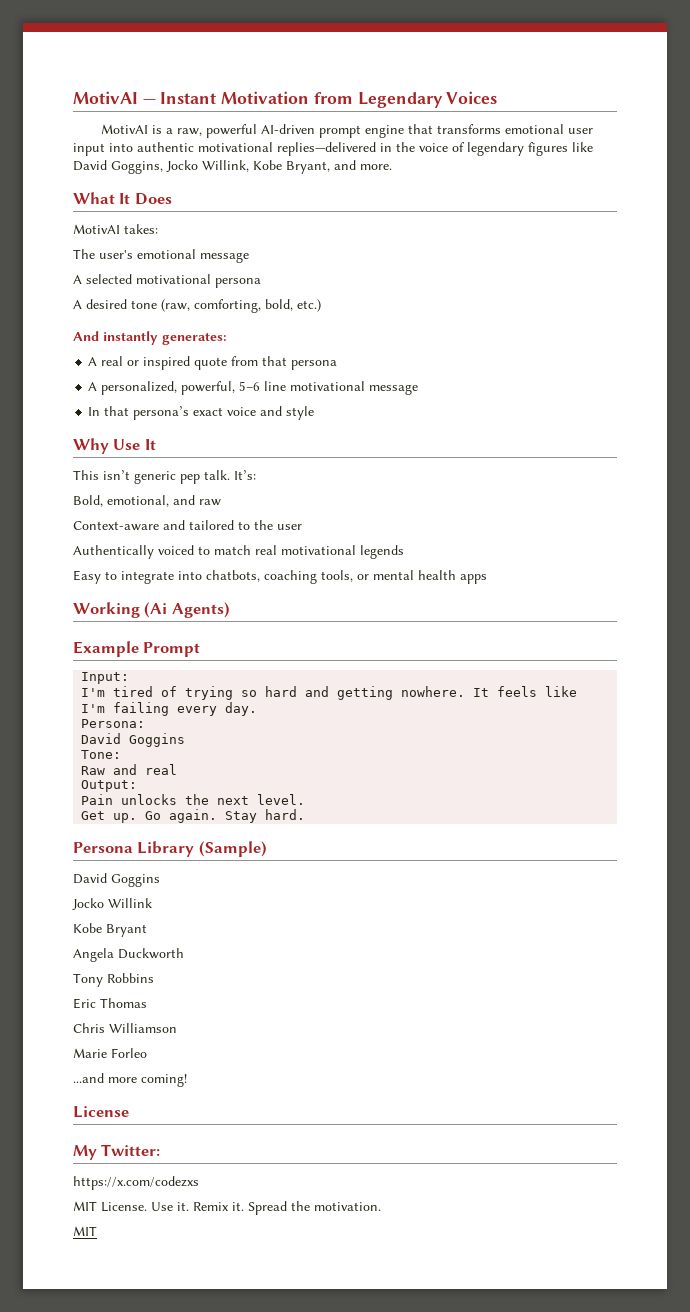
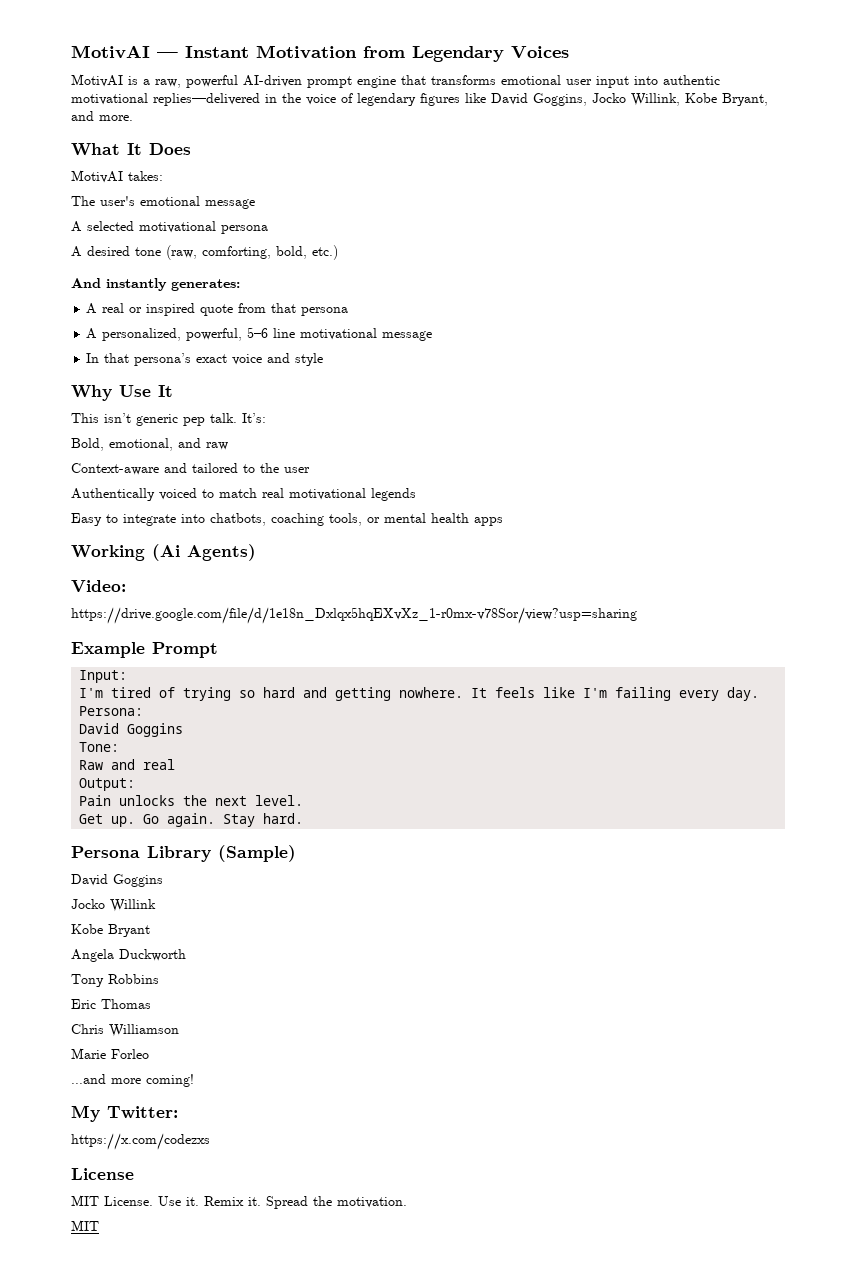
(230, 610) none -> [71,580,126,592] [71,607,637,624] // Video: // https://drive.google.com/file/d/1e18n_Dxlqx5hqEXvXz_1-r0mx-v78Sor/view?usp=sharing
[73,1106,129,1118] // License -> (194, 1080) none
(199, 1183) none -> [71,1168,134,1180] // License

